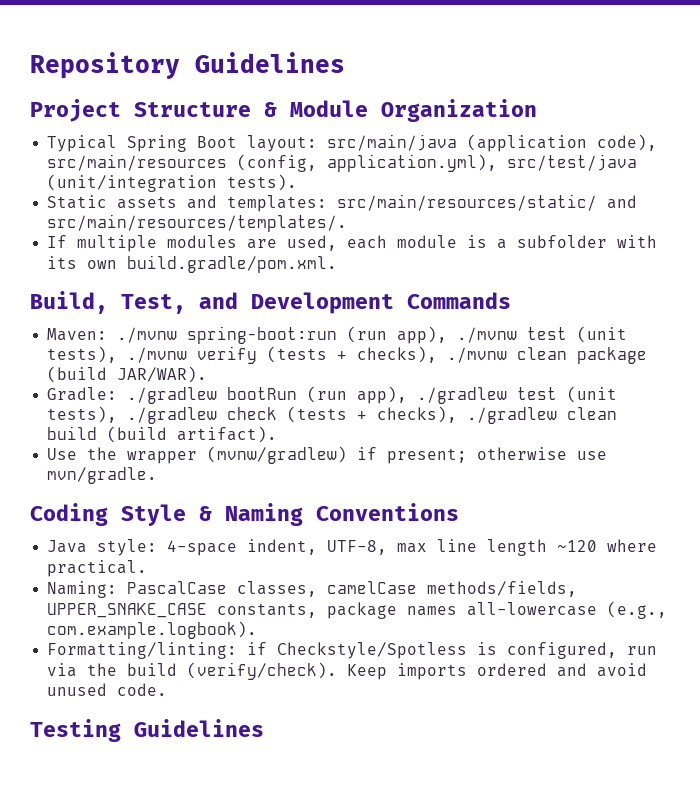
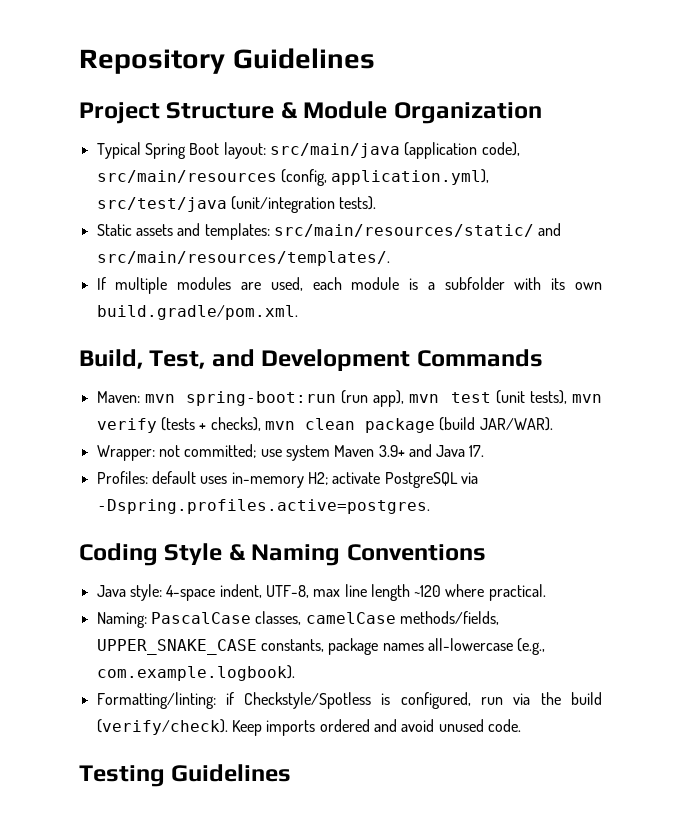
[117,327,178,343] ./mvnw -> [144,394,175,403] mvn
[457,326,628,343] [47,346,188,363] ./mvnw test (unit tests), ./mvnw -> [409,390,602,404] mvn test (unit tests), mvn
[447,347,508,363] ./mvnw -> [264,421,295,430] mvn
[47,386,618,404] [47,406,618,424] [47,426,278,443] [47,446,608,464] [47,467,158,484] Gradle: ./gradlew bootRun (run app), ./gradlew test (unit tests), ./gradlew check (tests + checks), ./gradlew clean build (build artifact). // Use the wrapper (mvnw/gradlew) if present; otherwise use mvn/gradle. -> [96,444,485,461] [96,471,478,488] [96,499,430,514] Wrapper: not committed; use system Maven 3.9+ and Java 17. // Profiles: default uses in-memory H2; activate PostgreSQL via -Dspring.profiles.active=postgres.

